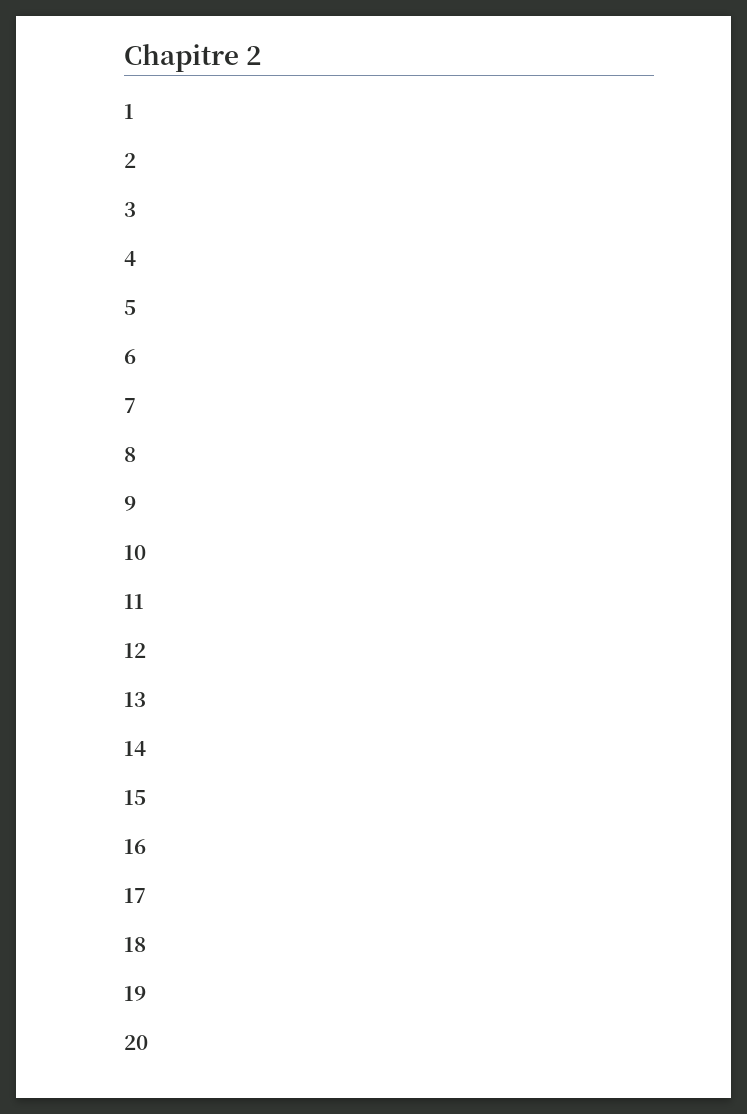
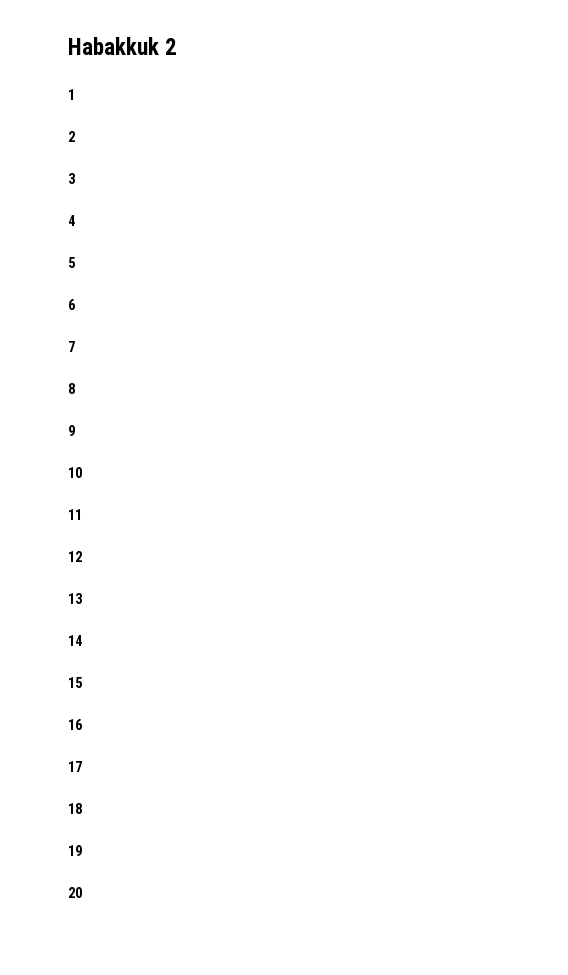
[124,44,239,72] Chapitre -> [68,37,159,55] Habakkuk

